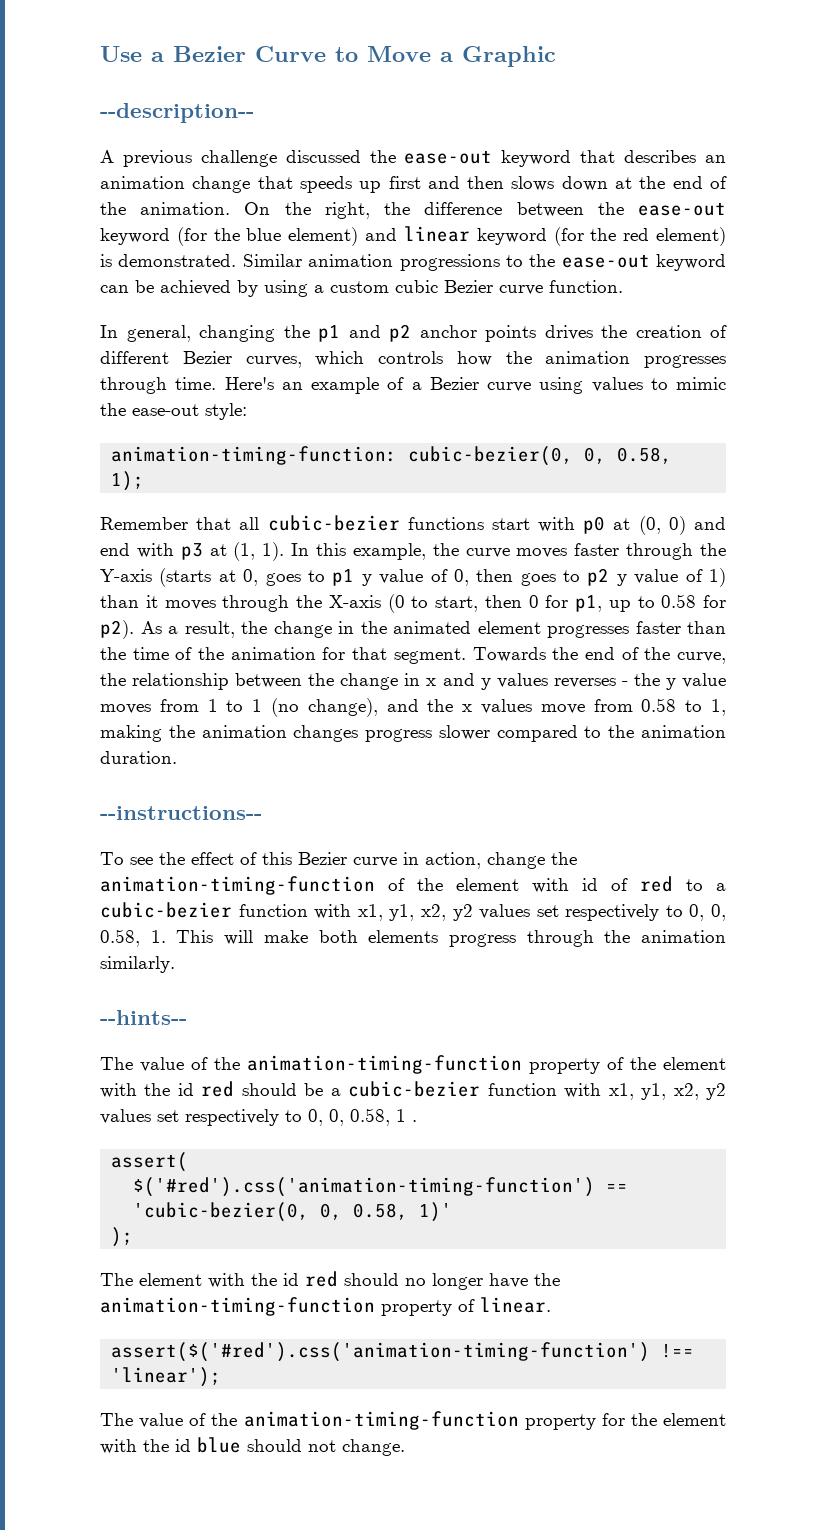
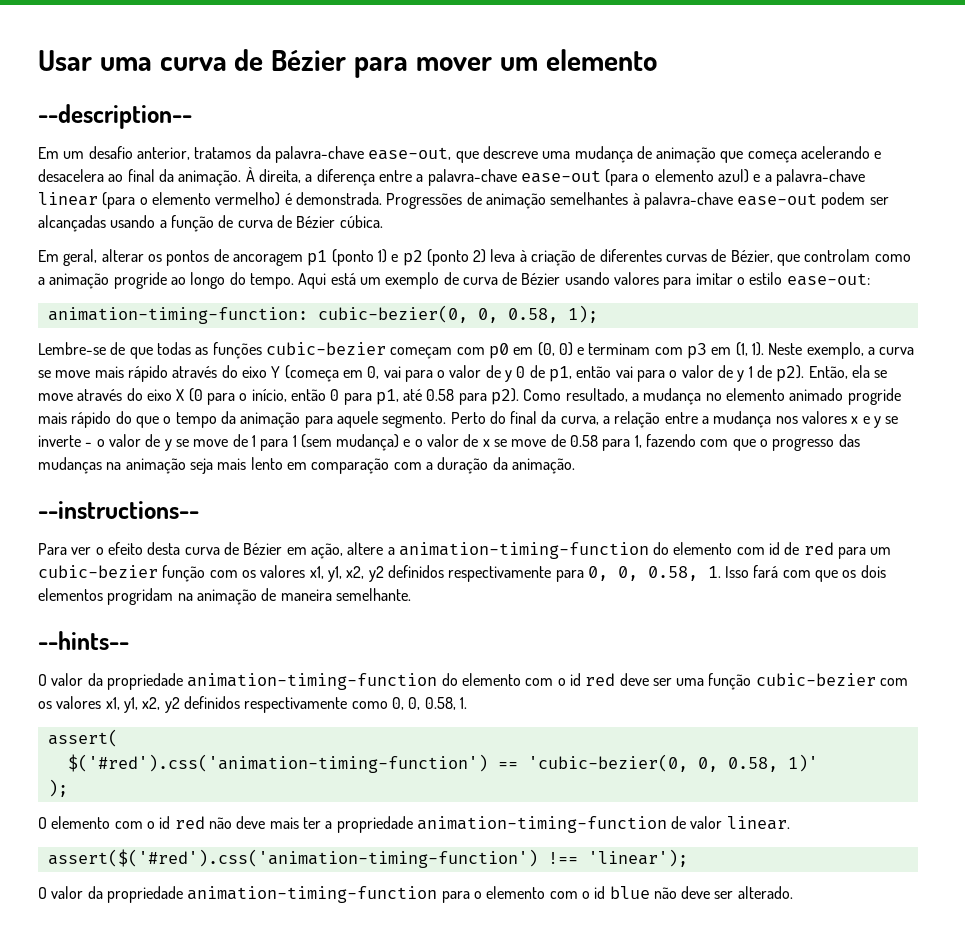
[100,46,556,67] [100,103,254,123] [100,150,727,167] [100,176,727,193] [100,202,726,219] [100,226,726,246] [100,254,726,271] [100,280,623,297] [100,324,727,342] [100,351,726,368] [100,377,726,394] [100,403,247,420] Use a Bezier Curve to Move a Graphic // --description-- // A previous challenge discussed the ease-out keyword that describes an animation change that speeds up first and then slows down at the end of the animation. On the right, the difference between the ease-out keyword (for the blue element) and linear keyword (for the red element) is demonstrated. Similar animation progressions to the ease-out keyword can be achieved by using a custom cubic Bezier curve function. // In general, changing the p1 and p2 anchor points drives the creation of different Bezier curves, which controls how the animation progresses through time. Here's an example of a Bezier curve using values to mimic the ease-out style: -> [38,49,657,78] [38,104,192,129] [38,146,882,163] [38,167,866,186] [38,192,889,209] [38,215,383,232] [38,249,911,266] [38,272,870,289] Usar uma curva de Bézier para mover um elemento // --description-- // Em um desafio anterior, tratamos da palavra-chave ease-out, que descreve uma mudança de animação que começa acelerando e desacelera ao final da animação. À direita, a diferença entre a palavra-chave ease-out (para o elemento azul) e a palavra-chave linear (para o elemento vermelho) é demonstrada. Progressões de animação semelhantes à palavra-chave ease-out podem ser alcançadas usando a função de curva de Bézier cúbica. // Em geral, alterar os pontos de ancoragem p1 (ponto 1) e p2 (ponto 2) leva à criação de diferentes curvas de Bézier, que controlam como a animação progride ao longo do tempo. Aqui está um exemplo de curva de Bézier usando valores para imitar o estilo ease-out:
[100,515,726,535] [100,542,726,561] [100,568,727,587] [100,594,726,613] [100,620,726,639] [100,647,727,664] [100,673,726,690] [100,698,726,717] [100,725,726,742] [100,751,177,764] [100,806,262,820] [100,852,577,869] [100,876,726,895] [100,902,726,921] [100,929,726,947] [100,956,175,973] [100,1010,187,1025] [100,1055,726,1074] [100,1081,726,1100] [100,1108,417,1126] Remember that all cubic-bezier functions start with p0 at (0, 0) and end with p3 at (1, 1). In this example, the curve moves faster through the Y-axis (starts at 0, goes to p1 y value of 0, then goes to p2 y value of 1) than it moves through the X-axis (0 to start, then 0 for p1, up to 0.58 for p2). As a result, the change in the animated element progresses faster than the time of the animation for that segment. Towards the end of the curve, the relationship between the change in x and y values reverses - the y value moves from 1 to 1 (no change), and the x values move from 0.58 to 1, making the animation changes progress slower compared to the animation duration. // --instructions-- // To see the effect of this Bezier curve in action, change the animation-timing-function of the element with id of red to a cubic-bezier function with x1, y1, x2, y2 values set respectively to 0, 0, 0.58, 1. This will make both elements progress through the animation similarly. // --hints-- // The value of the animation-timing-function property of the element with the id red should be a cubic-bezier function with x1, y1, x2, y2 values set respectively to 0, 0, 0.58, 1 . -> [38,342,915,359] [38,365,888,382] [38,388,901,405] [38,411,899,428] [38,434,860,451] [38,457,575,474] [38,501,199,519] [38,542,892,559] [38,565,886,582] [38,588,411,605] [38,631,129,650] [38,673,909,690] [38,696,467,713] Lembre-se de que todas as funções cubic-bezier começam com p0 em (0, 0) e terminam com p3 em (1, 1). Neste exemplo, a curva se move mais rápido através do eixo Y (começa em 0, vai para o valor de y 0 de p1, então vai para o valor de y 1 de p2). Então, ela se move através do eixo X (0 para o início, então 0 para p1, até 0.58 para p2). Como resultado, a mudança no elemento animado progride mais rápido do que o tempo da animação para aquele segmento. Perto do final da curva, a relação entre a mudança nos valores x e y se inverte - o valor de y se move de 1 para 1 (sem mudança) e o valor de x se move de 0.58 para 1, fazendo com que o progresso das mudanças na animação seja mais lento em comparação com a duração da animação. // --instructions-- // Para ver o efeito desta curva de Bézier em ação, altere a animation-timing-function do elemento com id de red para um cubic-bezier função com os valores x1, y1, x2, y2 definidos respectivamente para 0, 0, 0.58, 1. Isso fará com que os dois elementos progridam na animação de maneira semelhante. // --hints-- // O valor da propriedade animation-timing-function do elemento com o id red deve ser uma função cubic-bezier com os valores x1, y1, x2, y2 definidos respectivamente como 0, 0, 0.58, 1.
[100,1271,560,1290] [100,1297,551,1316] [111,1342,695,1362] [111,1367,222,1387] [100,1411,726,1430] [100,1437,405,1456] The element with the id red should no longer have the animation-timing-function property of linear. // assert($('#red').css('animation-timing-function') !== 'linear'); // The value of the animation-timing-function property for the element with the id blue should not change. -> [38,816,790,833] [47,849,688,868] [38,886,793,903] O elemento com o id red não deve mais ter a propriedade animation-timing-function de valor linear. // assert($('#red').css('animation-timing-function') !== 'linear'); // O valor da propriedade animation-timing-function para o elemento com o id blue não deve ser alterado.

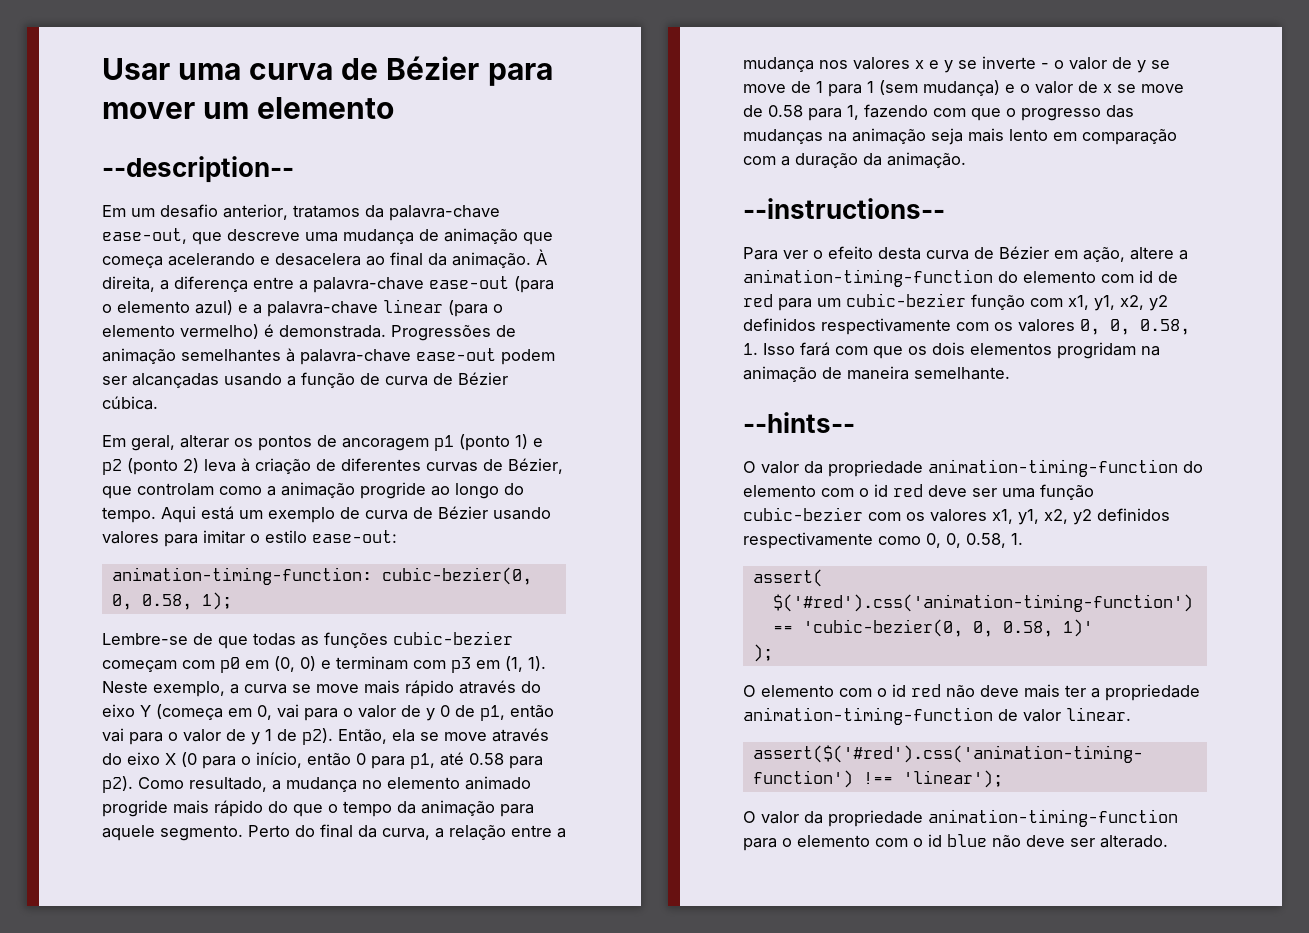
[241,565,584,582] os valores x1, y1, x2, y2 definidos respectivamente para -> [1068,295,1168,311] [743,318,1075,335] x1, y1, x2, y2 definidos respectivamente com os valores

